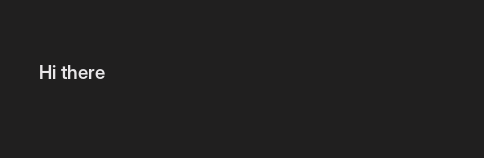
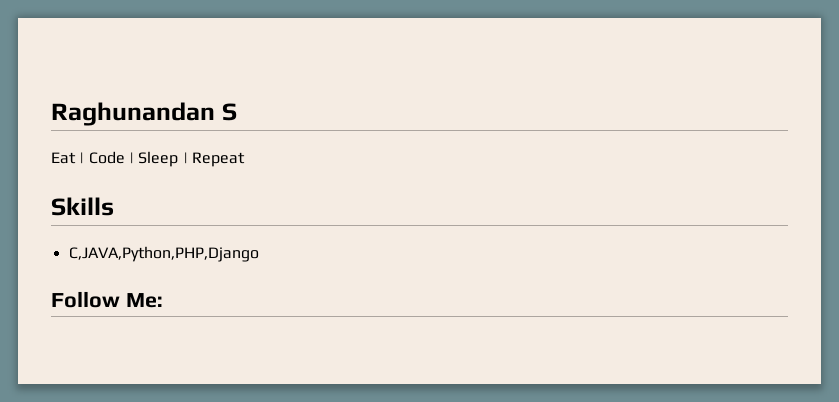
[39,65,105,79] Hi there -> [51,102,237,126] [51,151,245,167] [51,197,114,216] [68,246,259,262] [51,291,163,308] Raghunandan S // Eat | Code | Sleep | Repeat // Skills // C,JAVA,Python,PHP,Django // Follow Me:

